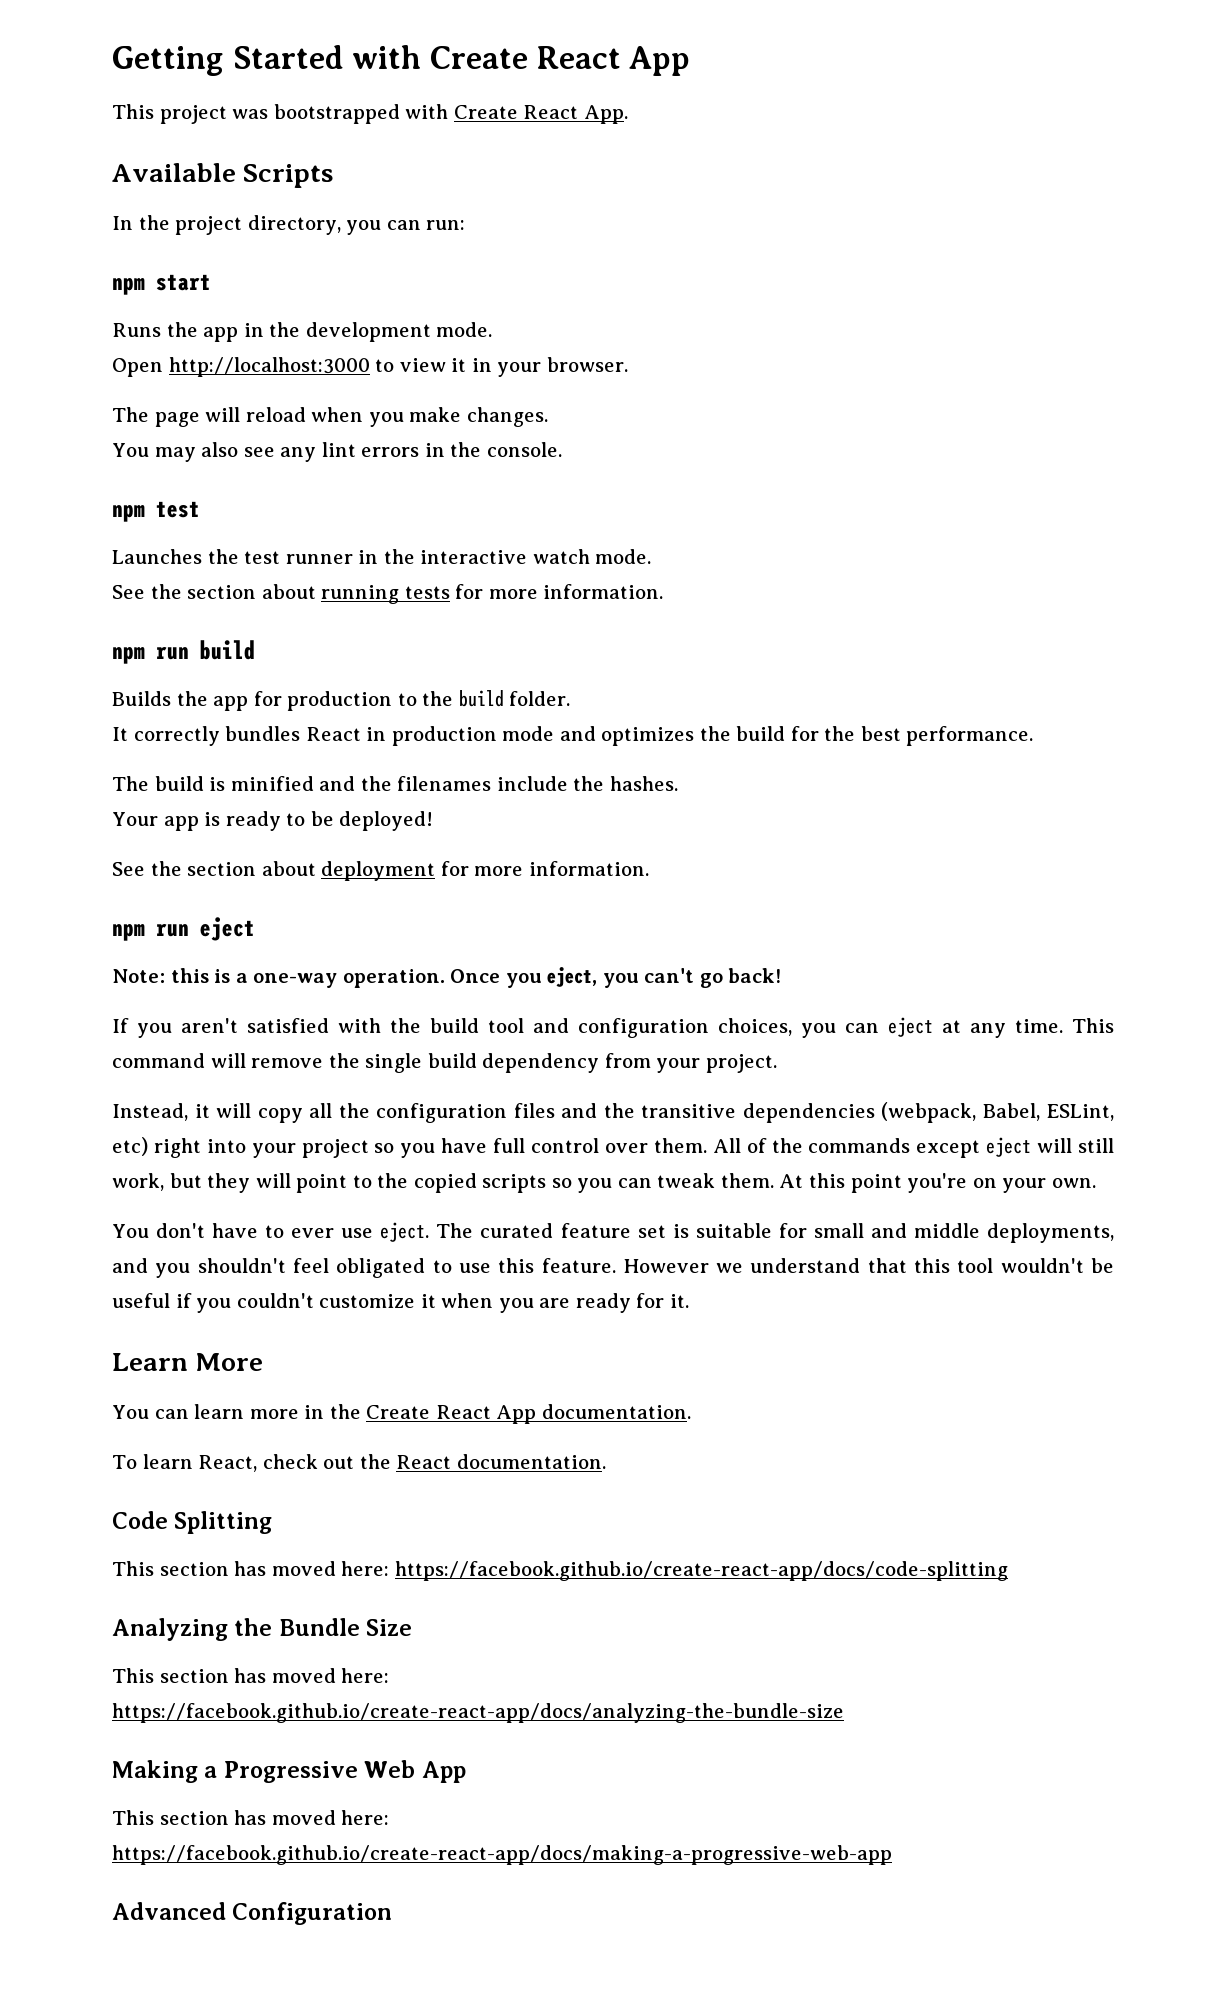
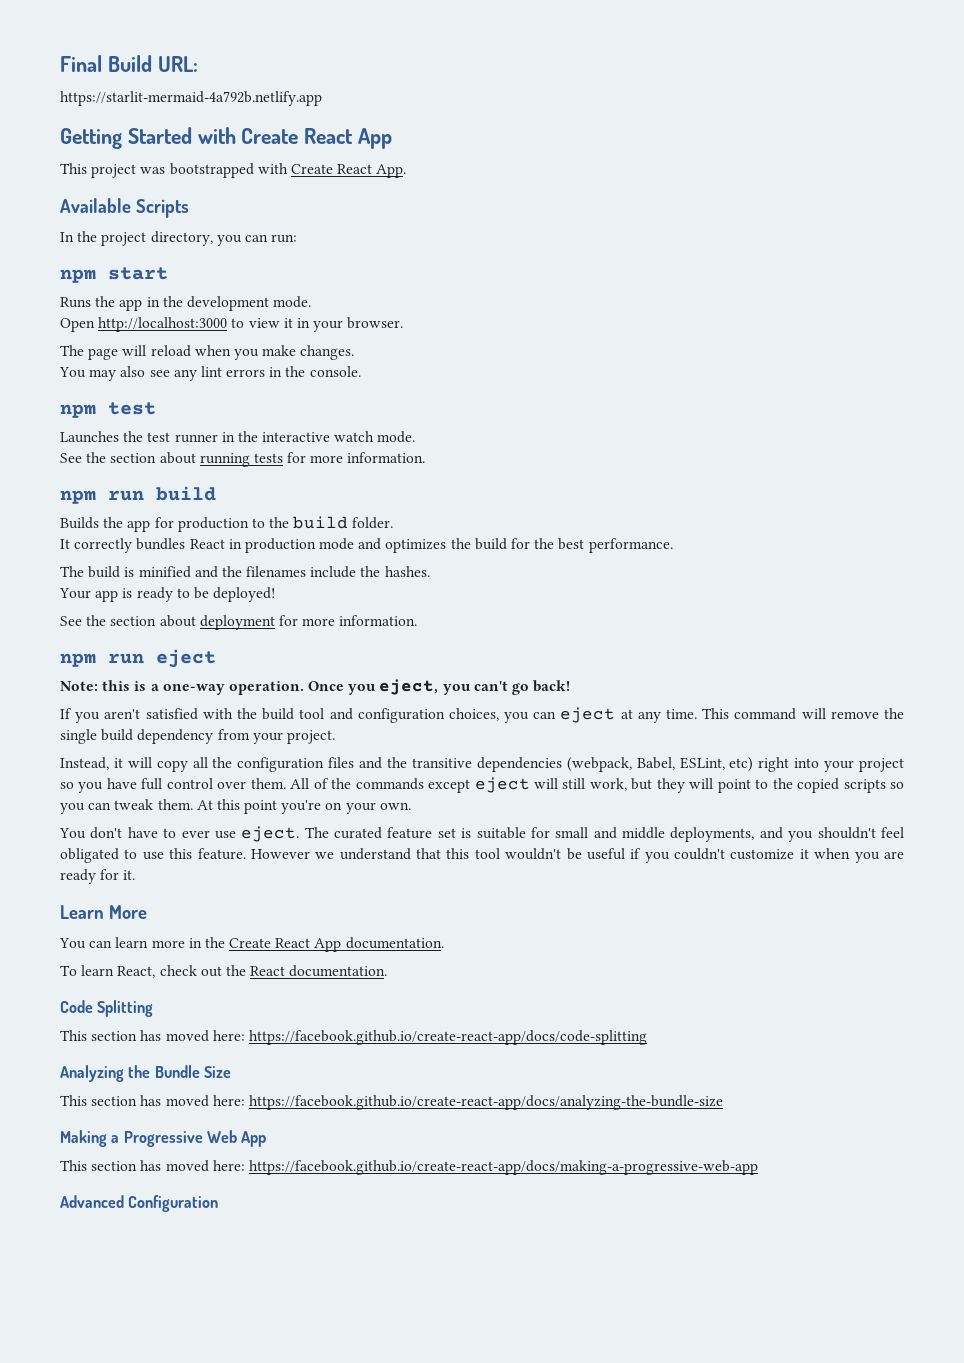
(112, 61) none -> [60,55,198,72] [60,91,322,106] Final Build URL: // https://starlit-mermaid-4a792b.netlify.app //

